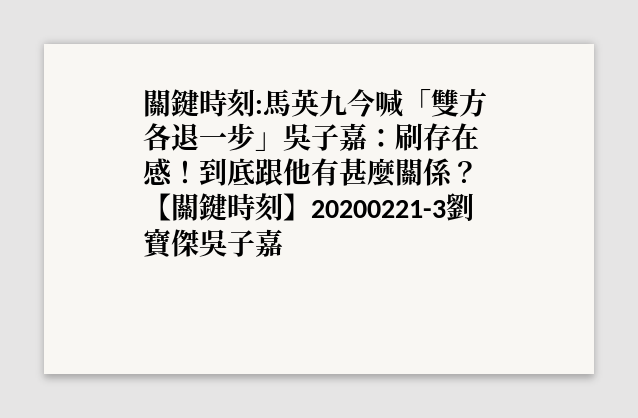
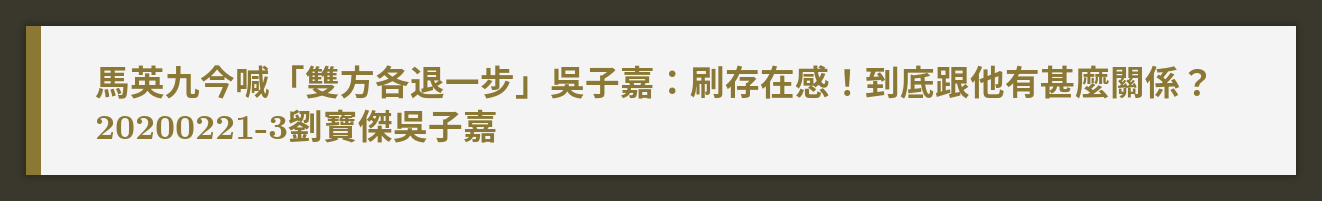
[143,89,263,118] 關鍵時刻: -> (95, 83) none
[143,193,311,222] 【關鍵時刻】 -> (1215, 82) none

